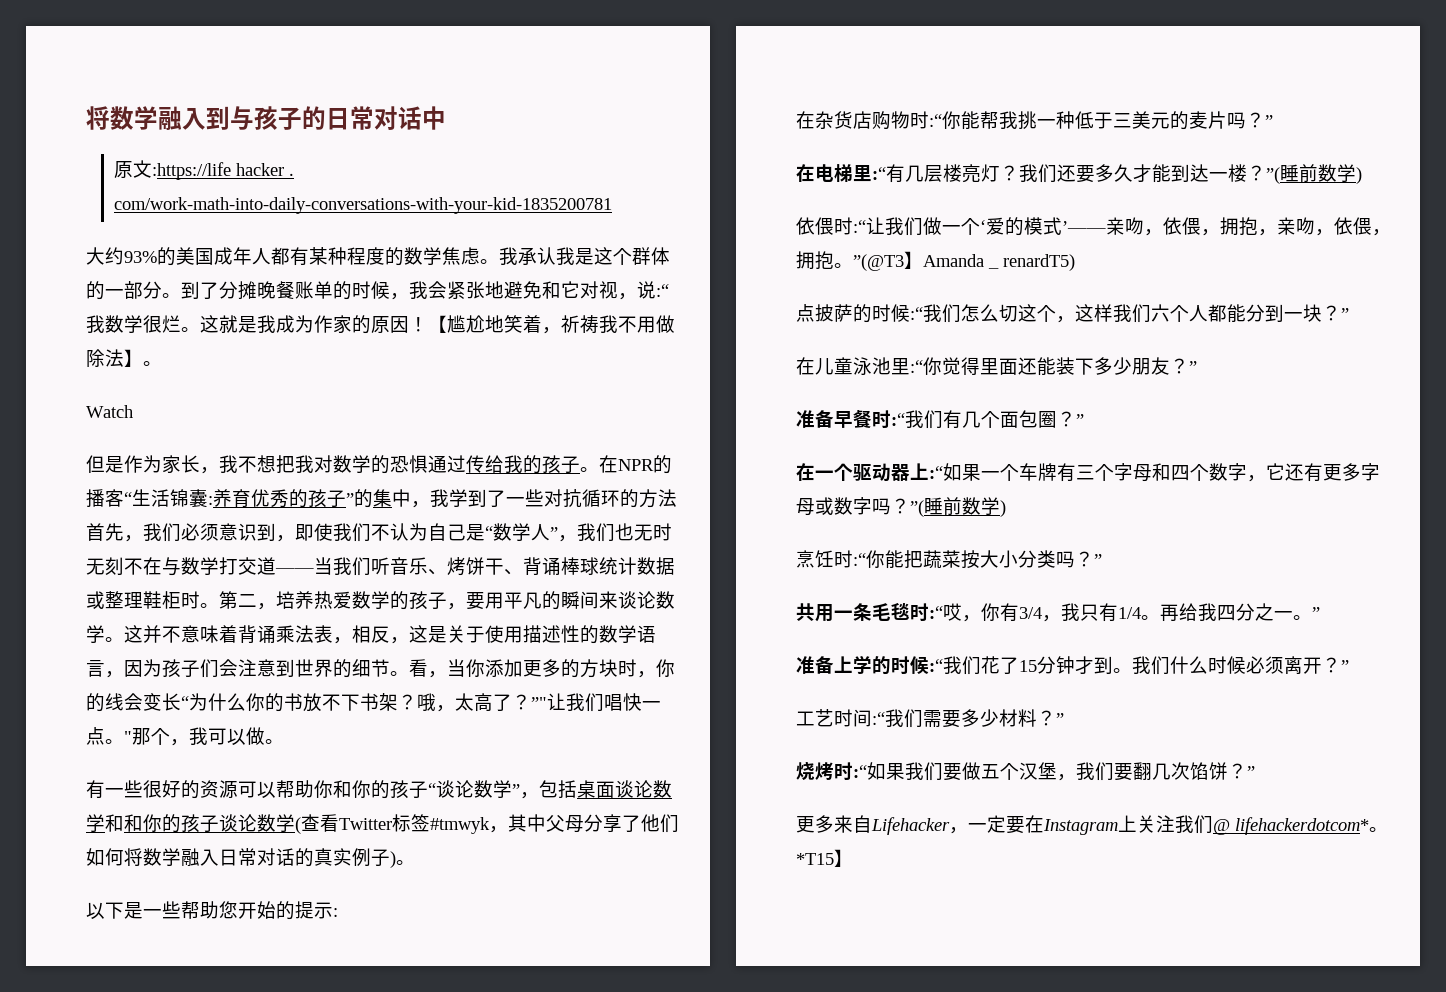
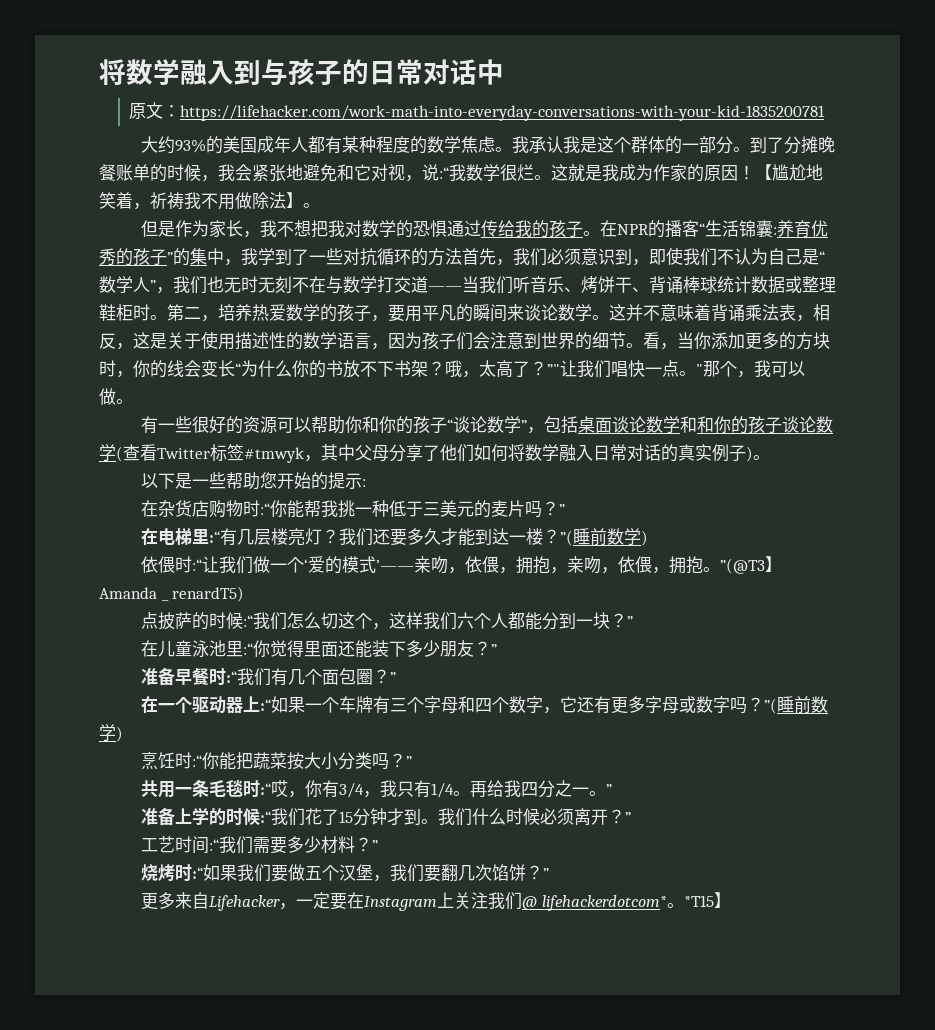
[152,162,295,180] [114,197,613,214] :https://life hacker . com/work-math-into-daily-conversations-with-your-kid-1835200781 -> [163,105,826,121] ：https://lifehacker.com/work-math-into-everyday-conversations-with-your-kid-1835200781
[86,405,133,418] // Watch -> (320, 205) none

